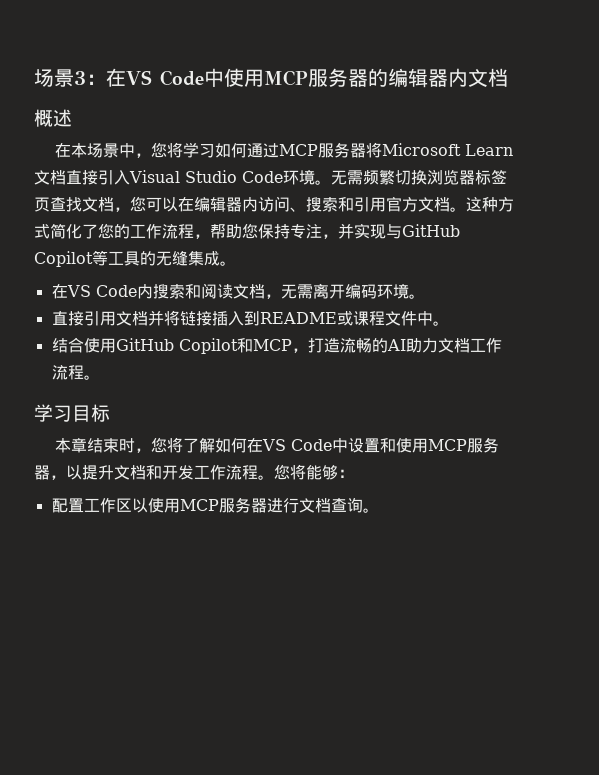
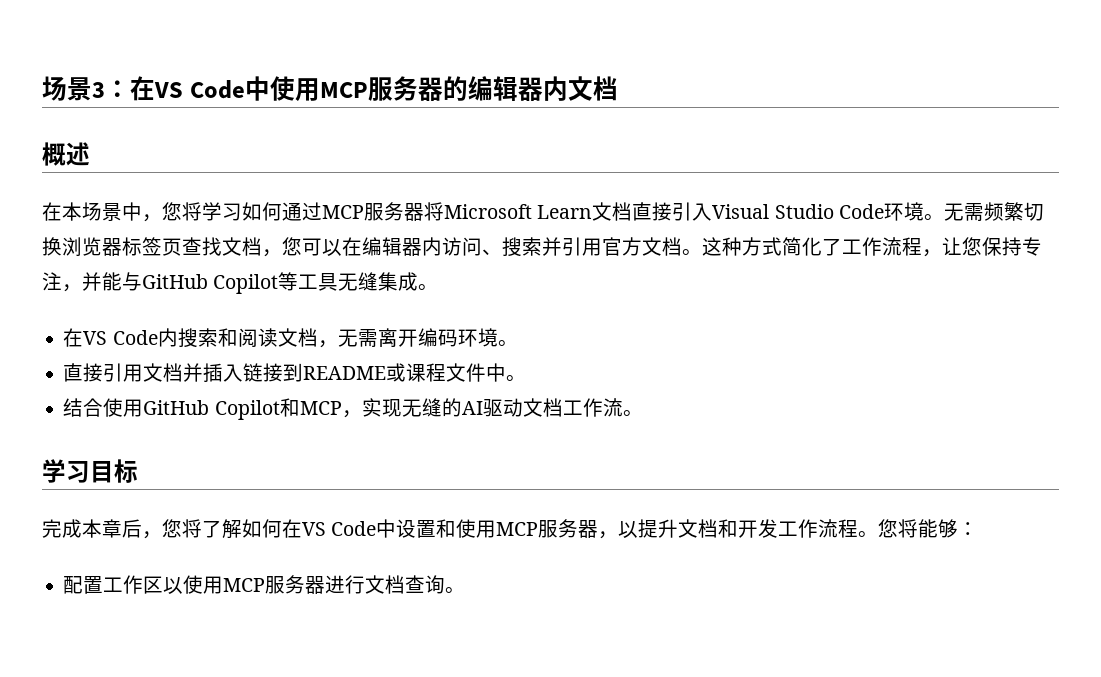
[338,197,354,212] 和 -> [542,237,562,256] 并
[98,223,130,239] 您的 -> (842, 247) none
[210,224,242,239] 帮助 -> [942,237,962,256] 让
[354,223,386,239] 实现 -> [102,272,122,291] 能
[140,251,156,266] 的 -> (339, 282) none
[163,310,244,326] 将链接插入 -> [203,363,284,383] 插入链接
[307,338,438,353] 打造流畅的AI助力 -> [361,398,523,417] 实现无缝的AI驱动
[67,365,84,380] 程 -> (623, 407) none
[55,438,136,453] 本章结束时 -> [42,519,142,538] 完成本章后

